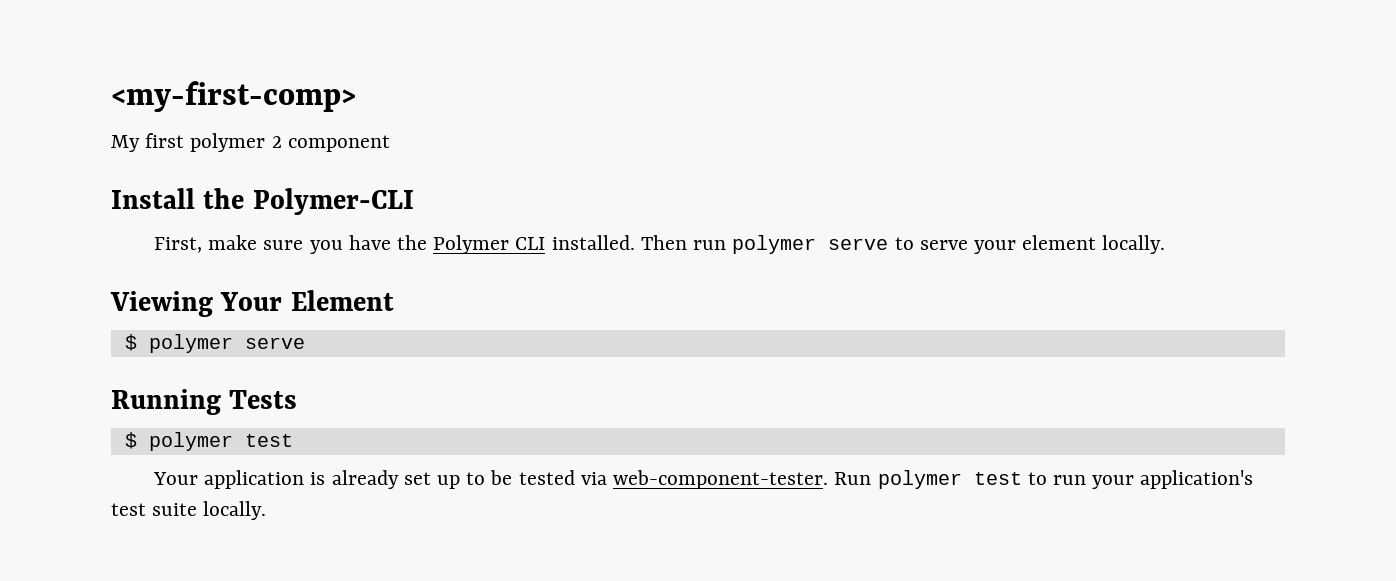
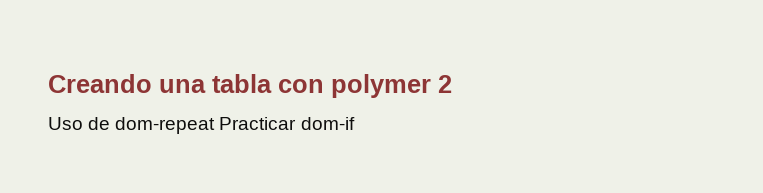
[111,81,356,112] [111,133,390,152] [111,188,414,215] [153,235,1166,254] [110,290,394,317] [124,334,305,353] [111,389,298,415] [124,432,293,451] [152,470,1254,489] [111,501,267,520] <my-first-comp> // My first polymer 2 component // Install the Polymer-CLI // First, make sure you have the Polymer CLI installed. Then run polymer serve to serve your element locally. // Viewing Your Element // $ polymer serve // Running Tests // $ polymer test // Your application is already set up to be tested via web-component-tester. Run polymer test to run your application's test suite locally. -> [48,74,452,98] [48,117,355,134] Creando una tabla con polymer 2 // Uso de dom-repeat Practicar dom-if

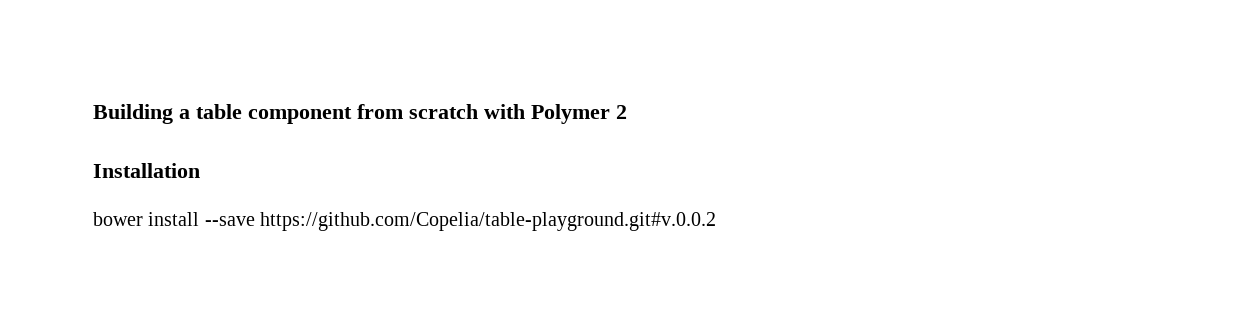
[48,74,452,98] [48,117,355,134] Creando una tabla con polymer 2 // Uso de dom-repeat Practicar dom-if -> [93,104,627,124] [93,163,200,178] [93,212,717,231] Building a table component from scratch with Polymer 2 // Installation // bower install --save https://github.com/Copelia/table-playground.git#v.0.0.2

